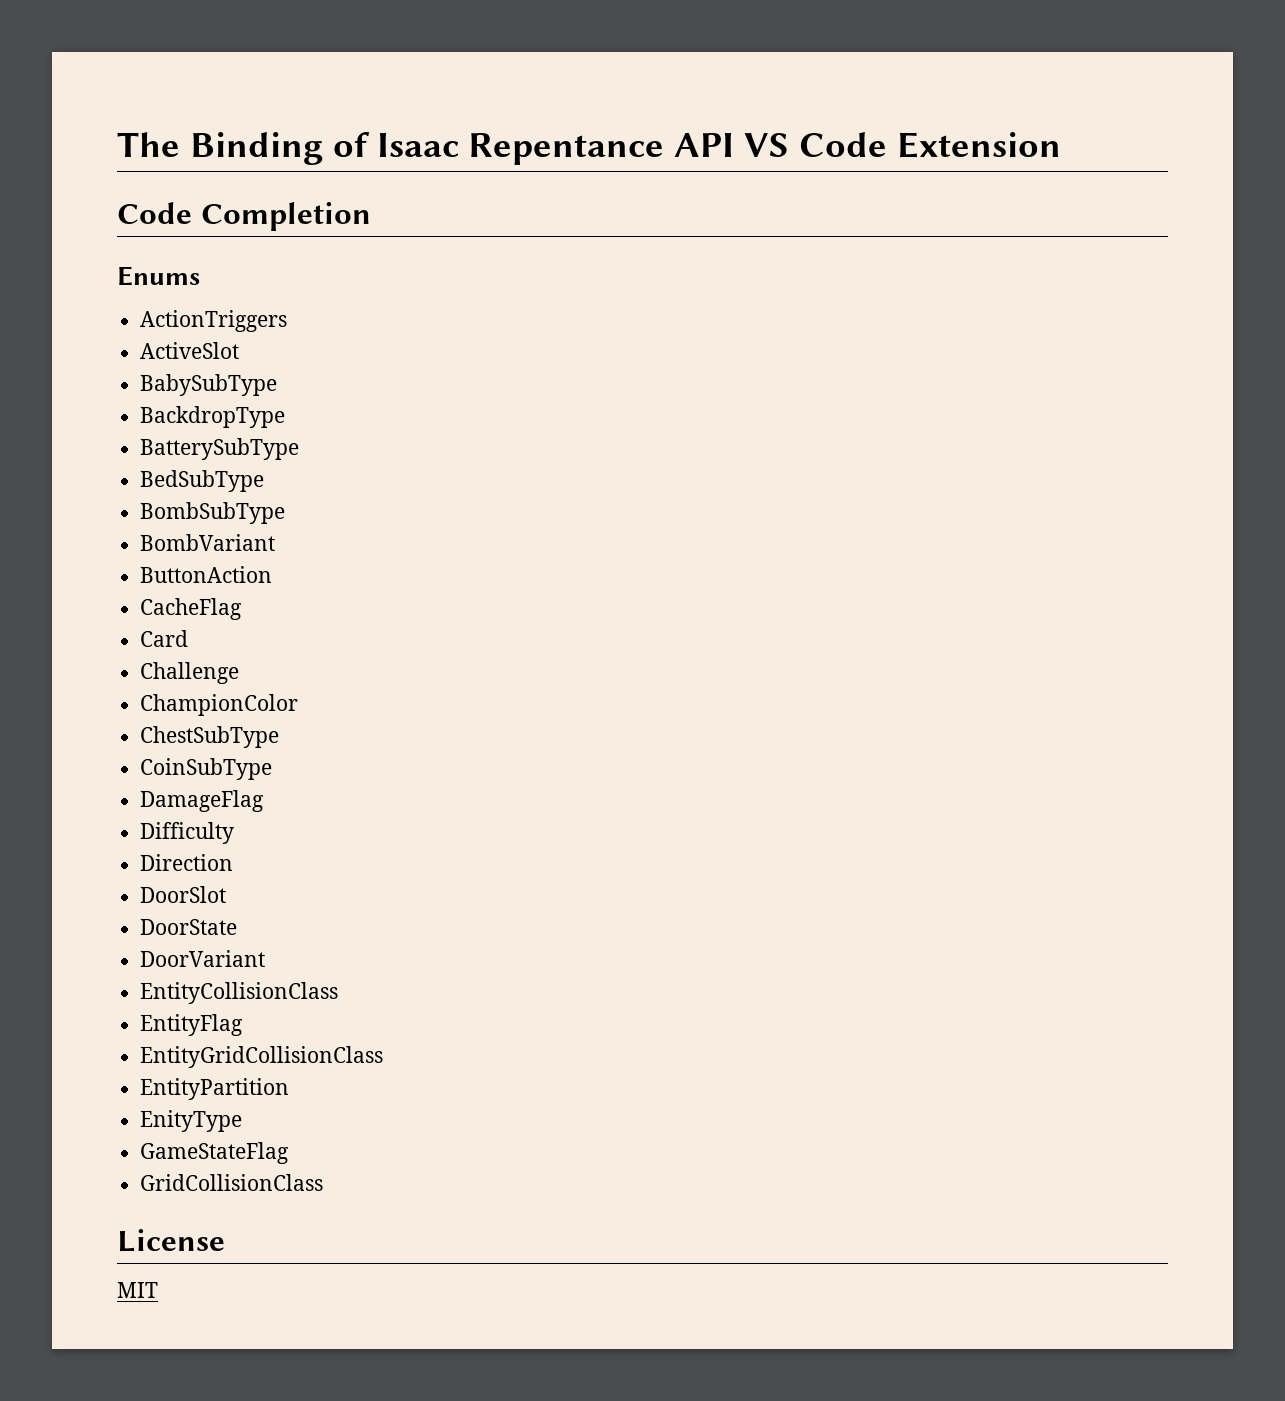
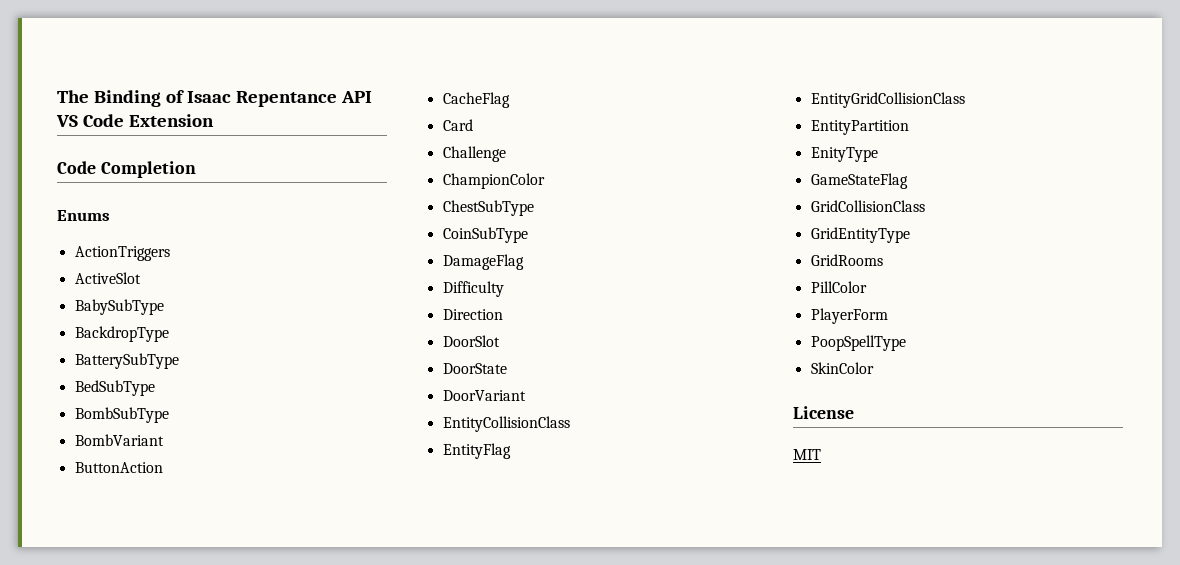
(324, 1182) none -> [810,227,910,243] [810,254,883,266] [810,281,867,293] [810,308,888,324] [810,335,906,351] [810,362,874,374] // GridEntityType // GridRooms // PillColor // PlayerForm // PoopSpellType // SkinColor

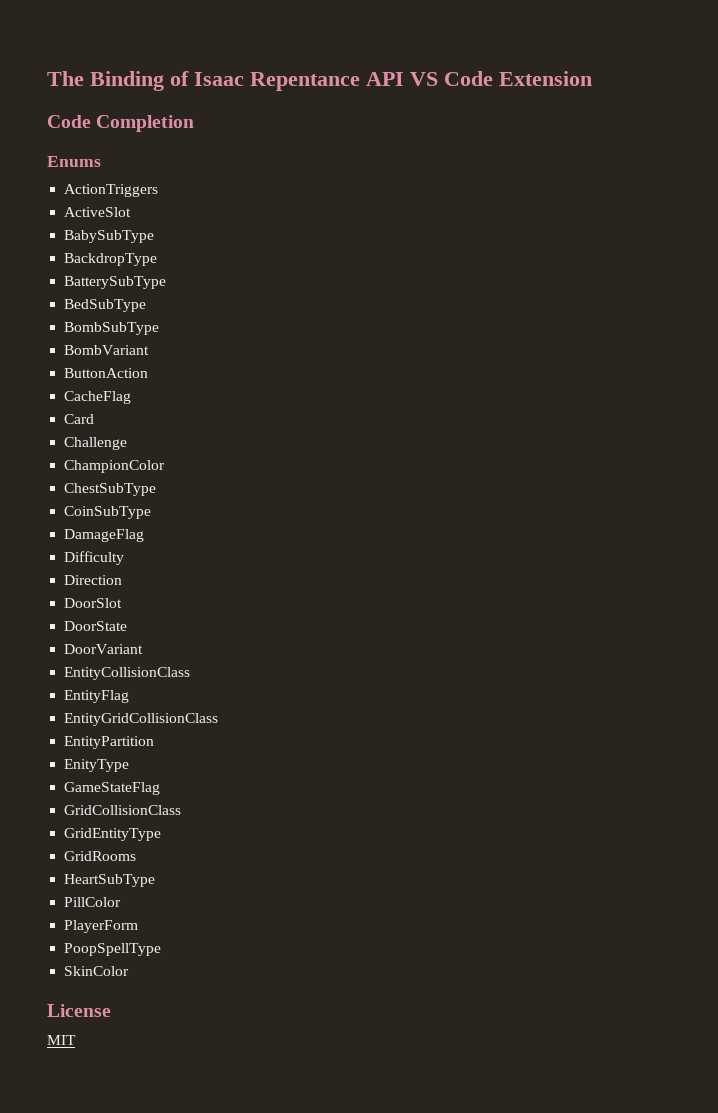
(883, 260) none -> [64,874,156,887] // HeartSubType

